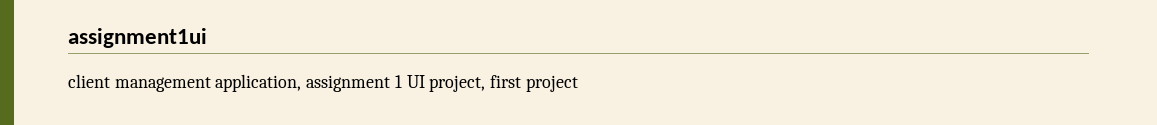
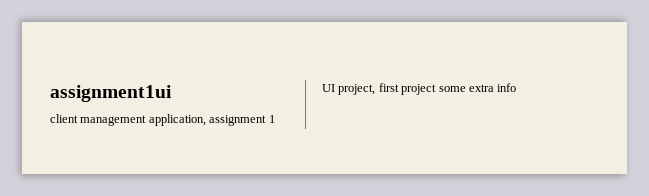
(578, 83) none -> [438,83,517,92] some extra info

